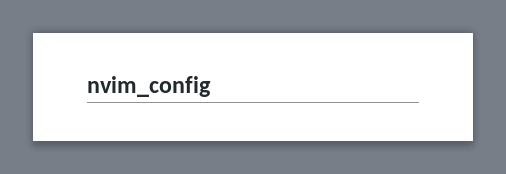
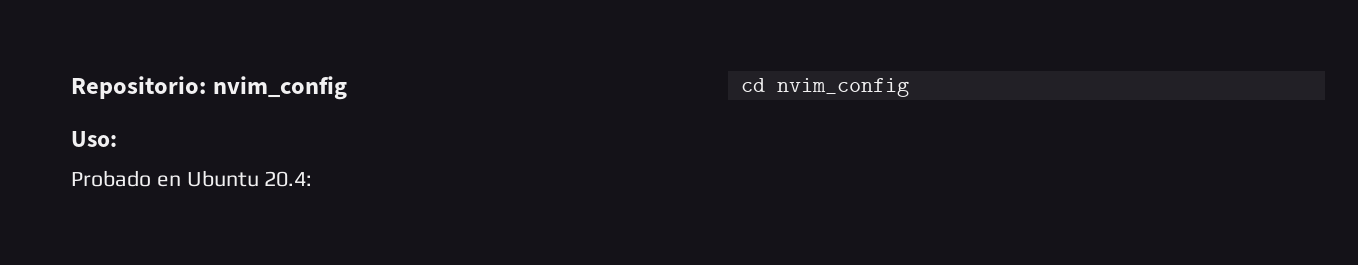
[87,76,211,97] nvim_config -> [71,76,347,100] [71,131,117,147] [71,170,313,187] [740,78,909,97] Repositorio: nvim_config // Uso: // Probado en Ubuntu 20.4: // cd nvim_config

